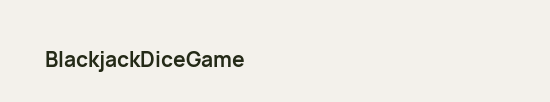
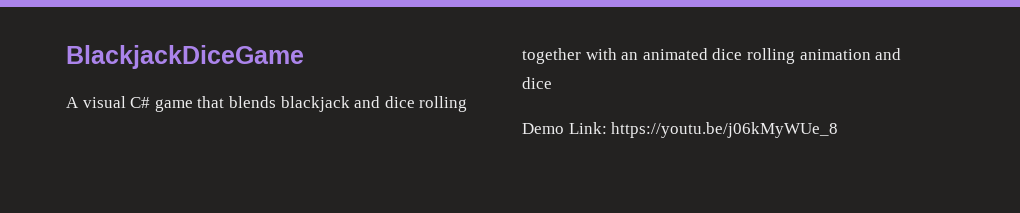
(245, 61) none -> [66,96,468,112] [522,48,902,64] [522,77,552,89] [522,122,839,138] // A visual C# game that blends blackjack and dice rolling together with an animated dice rolling animation and dice // Demo Link: https://youtu.be/j06kMyWUe_8

